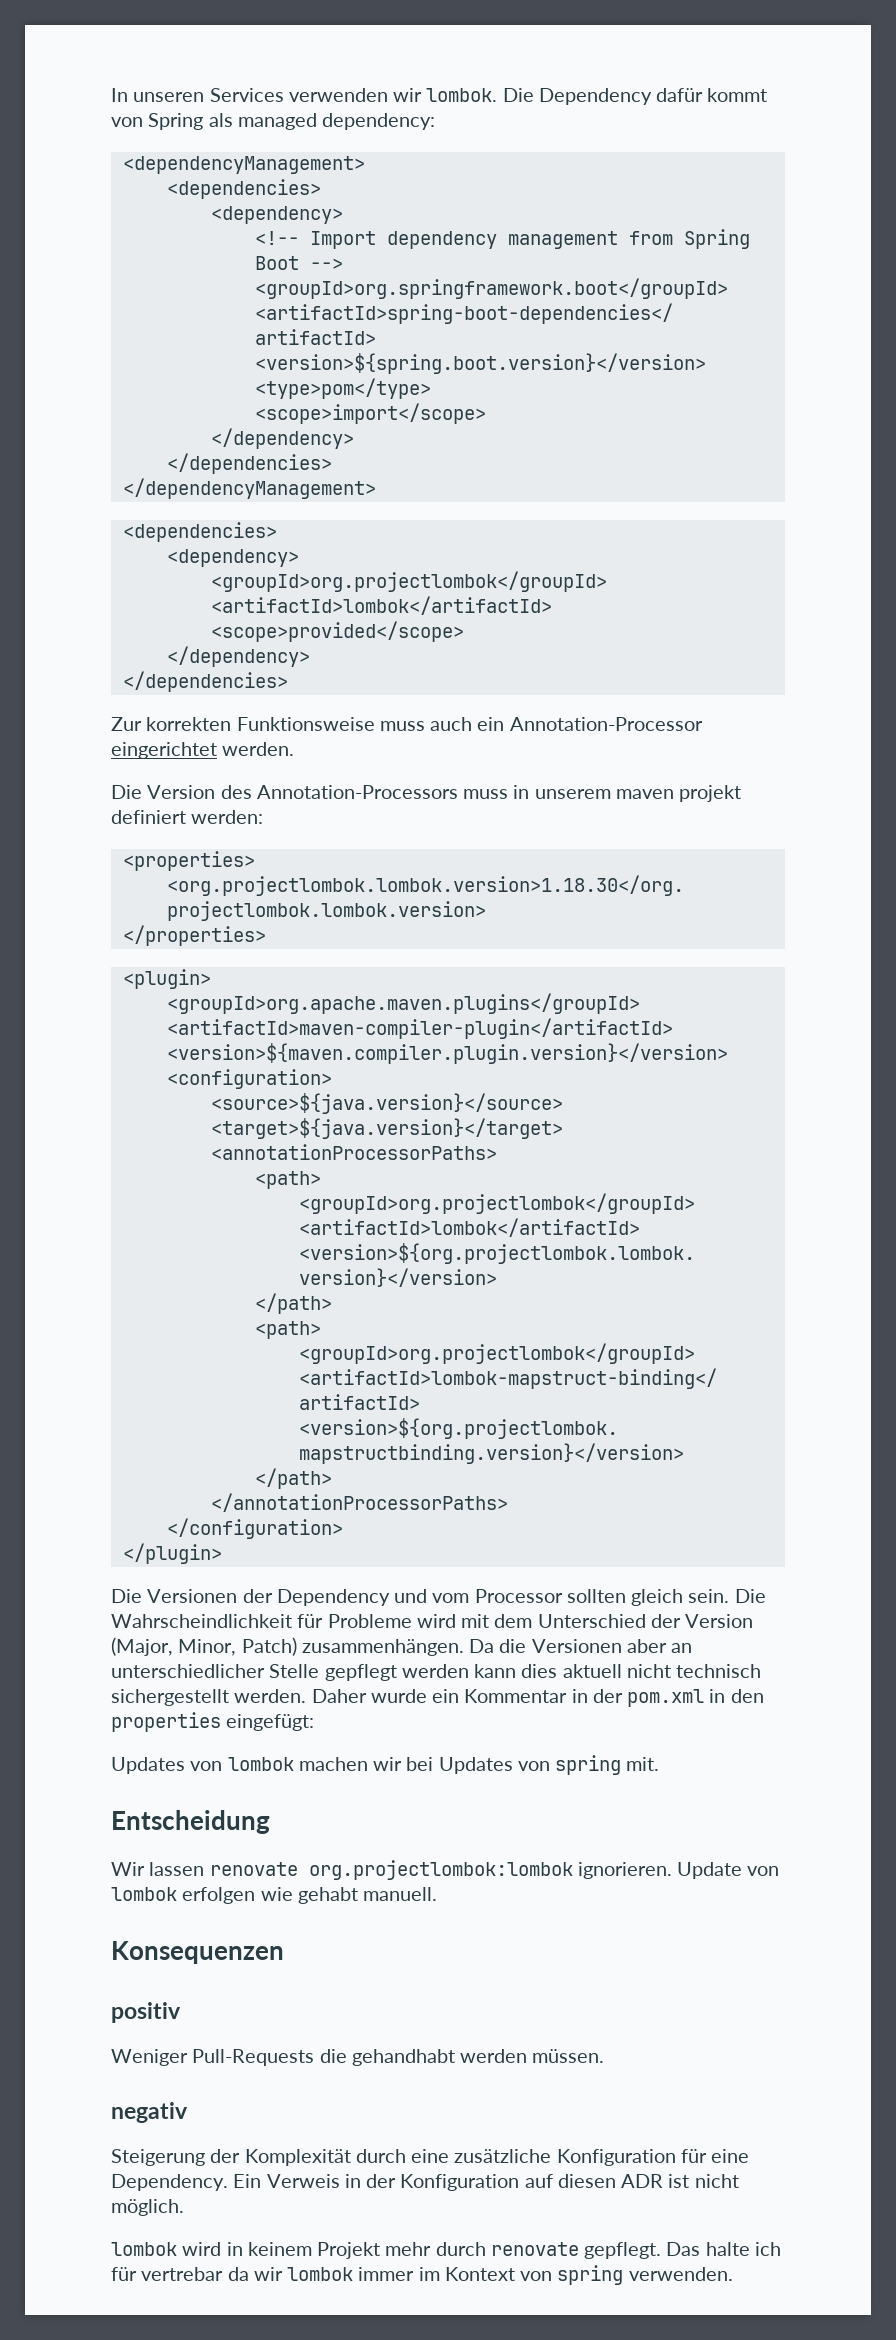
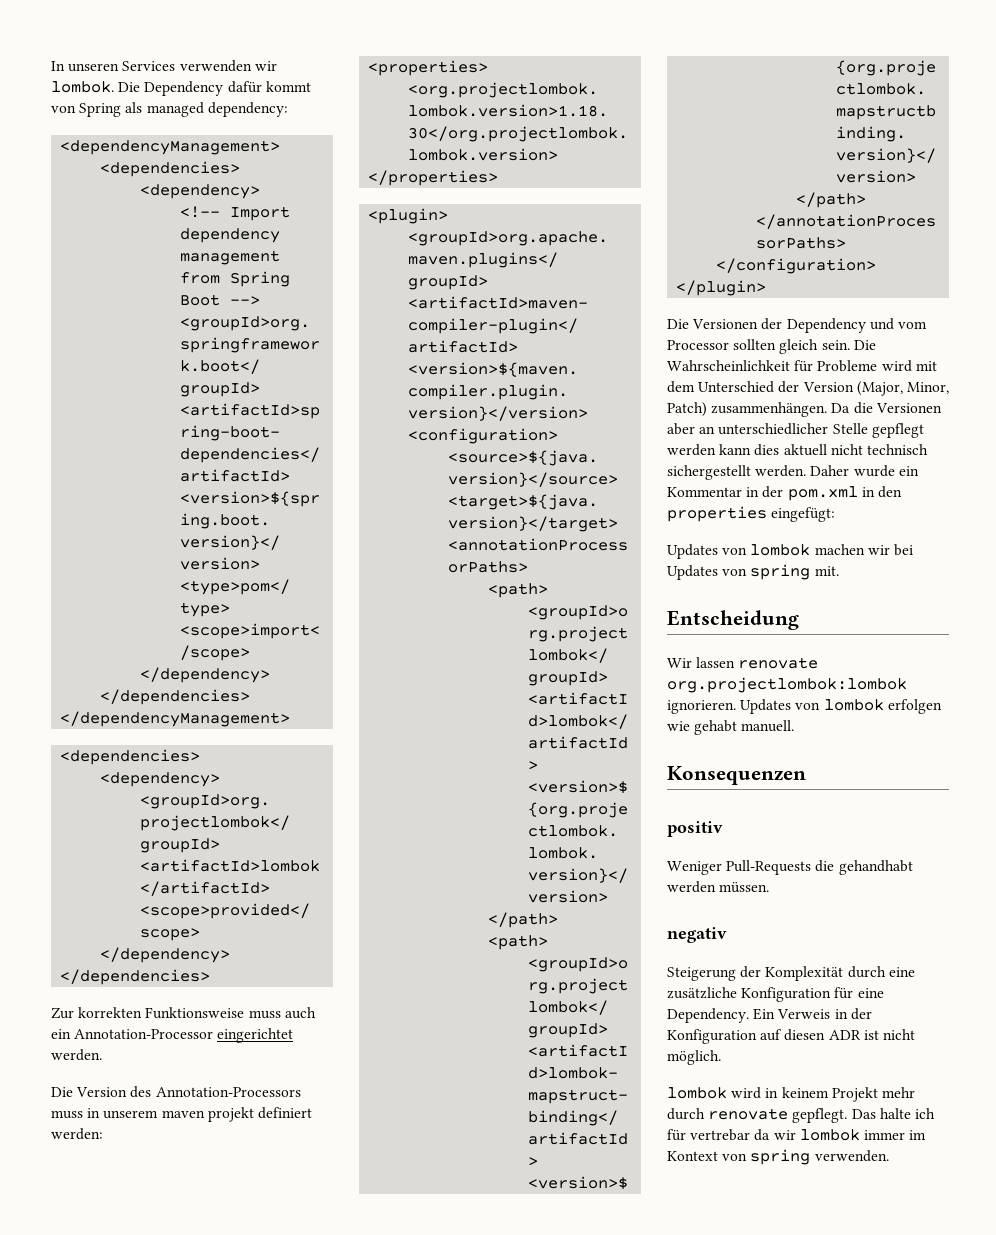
[111,1614,292,1628] Wahrscheindlichkeit -> [667,360,790,371] Wahrscheinlichkeit
[677,1862,743,1879] Update -> [740,699,792,714] Updates

